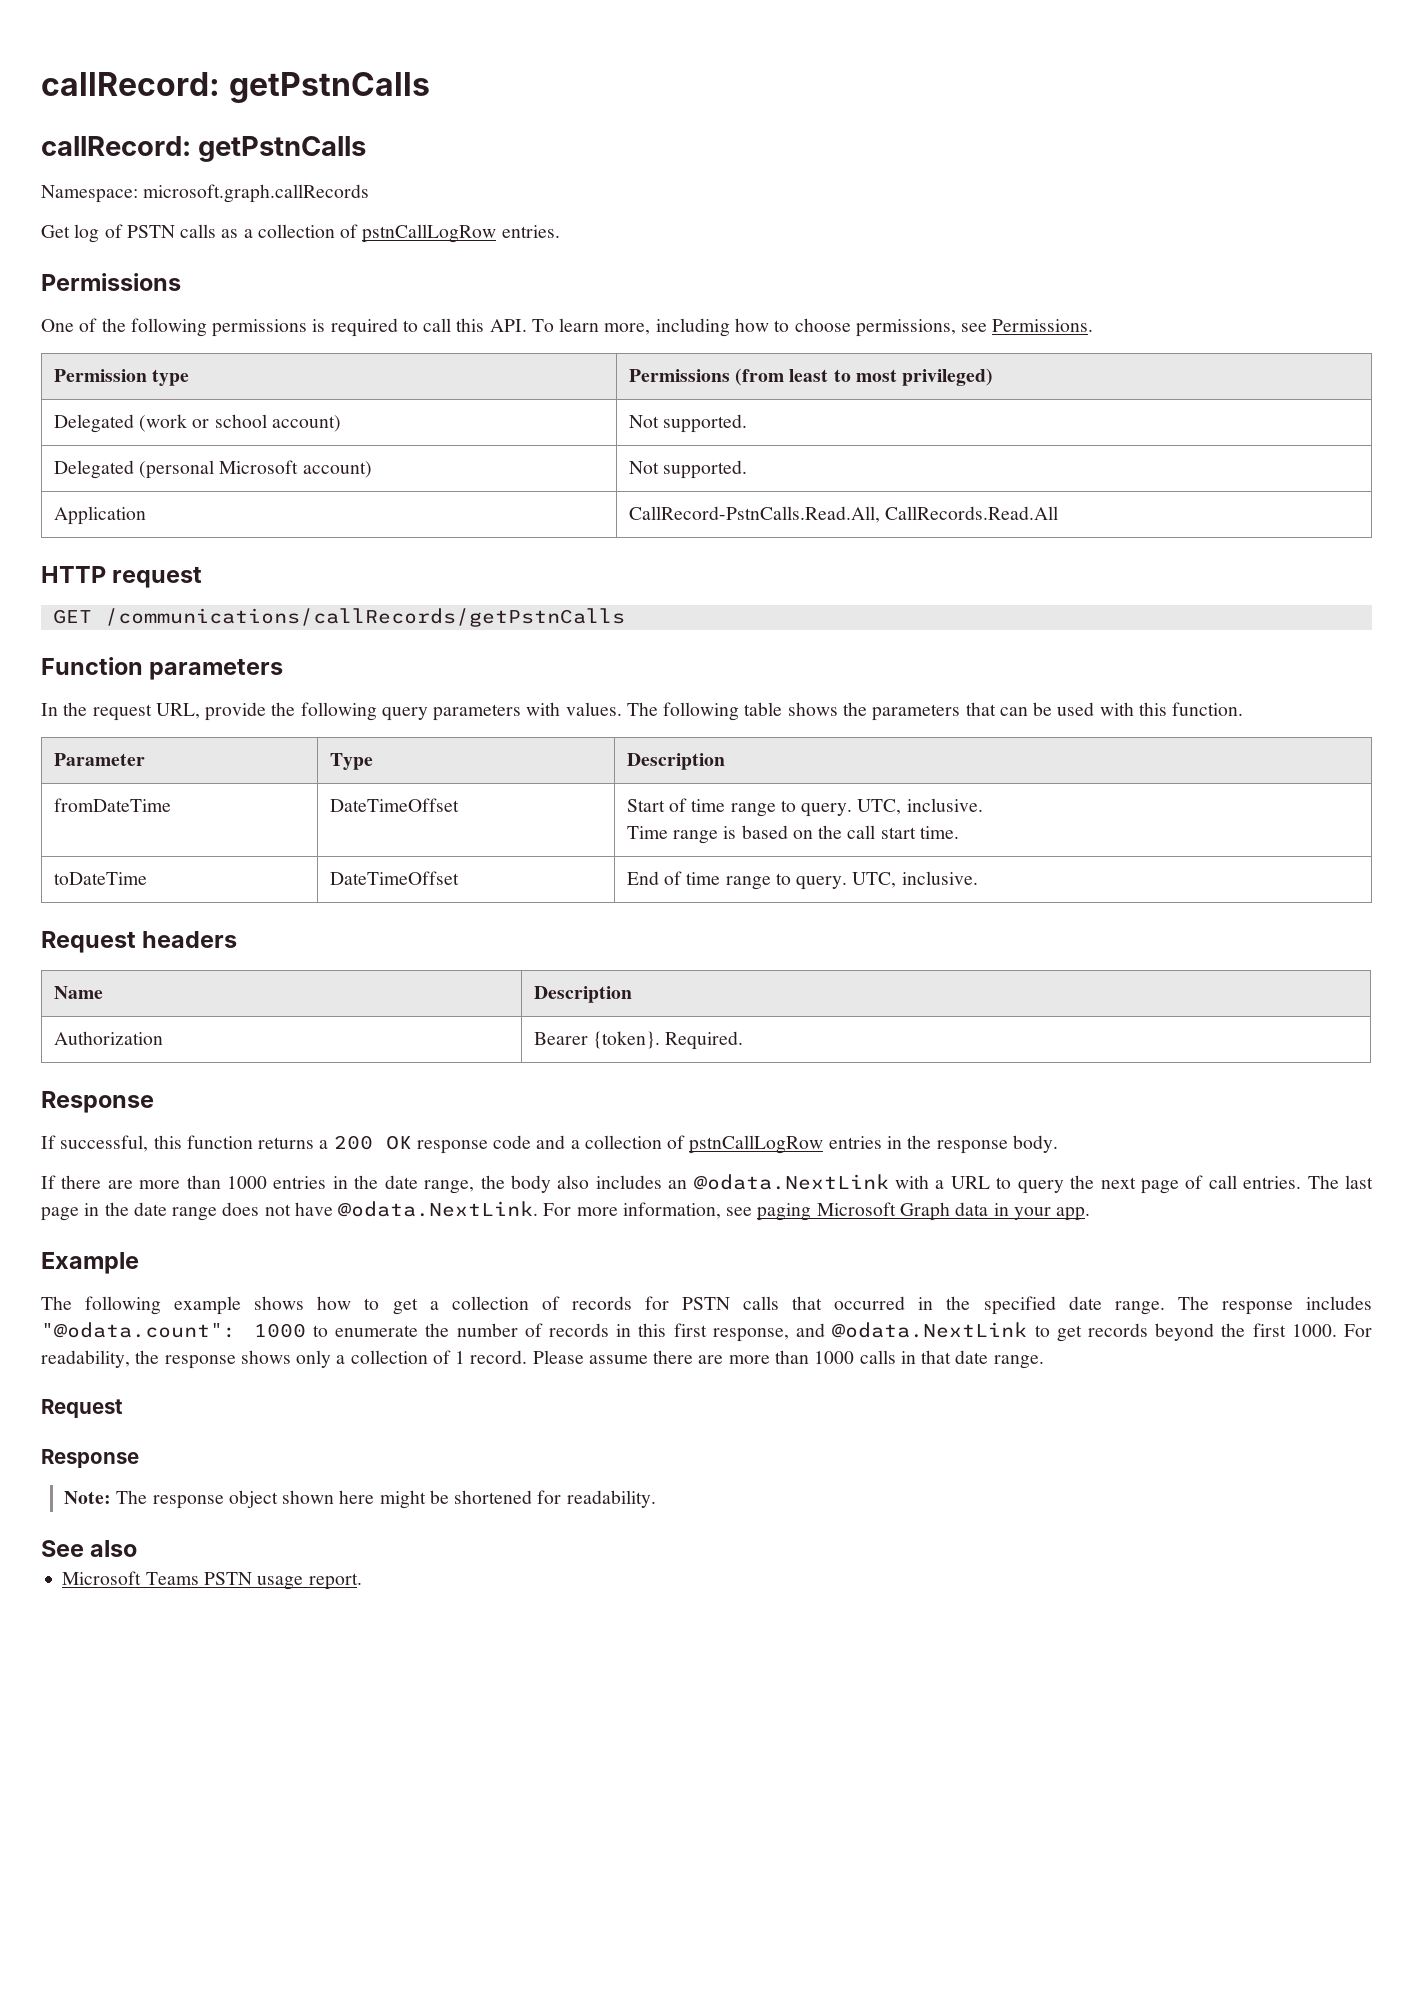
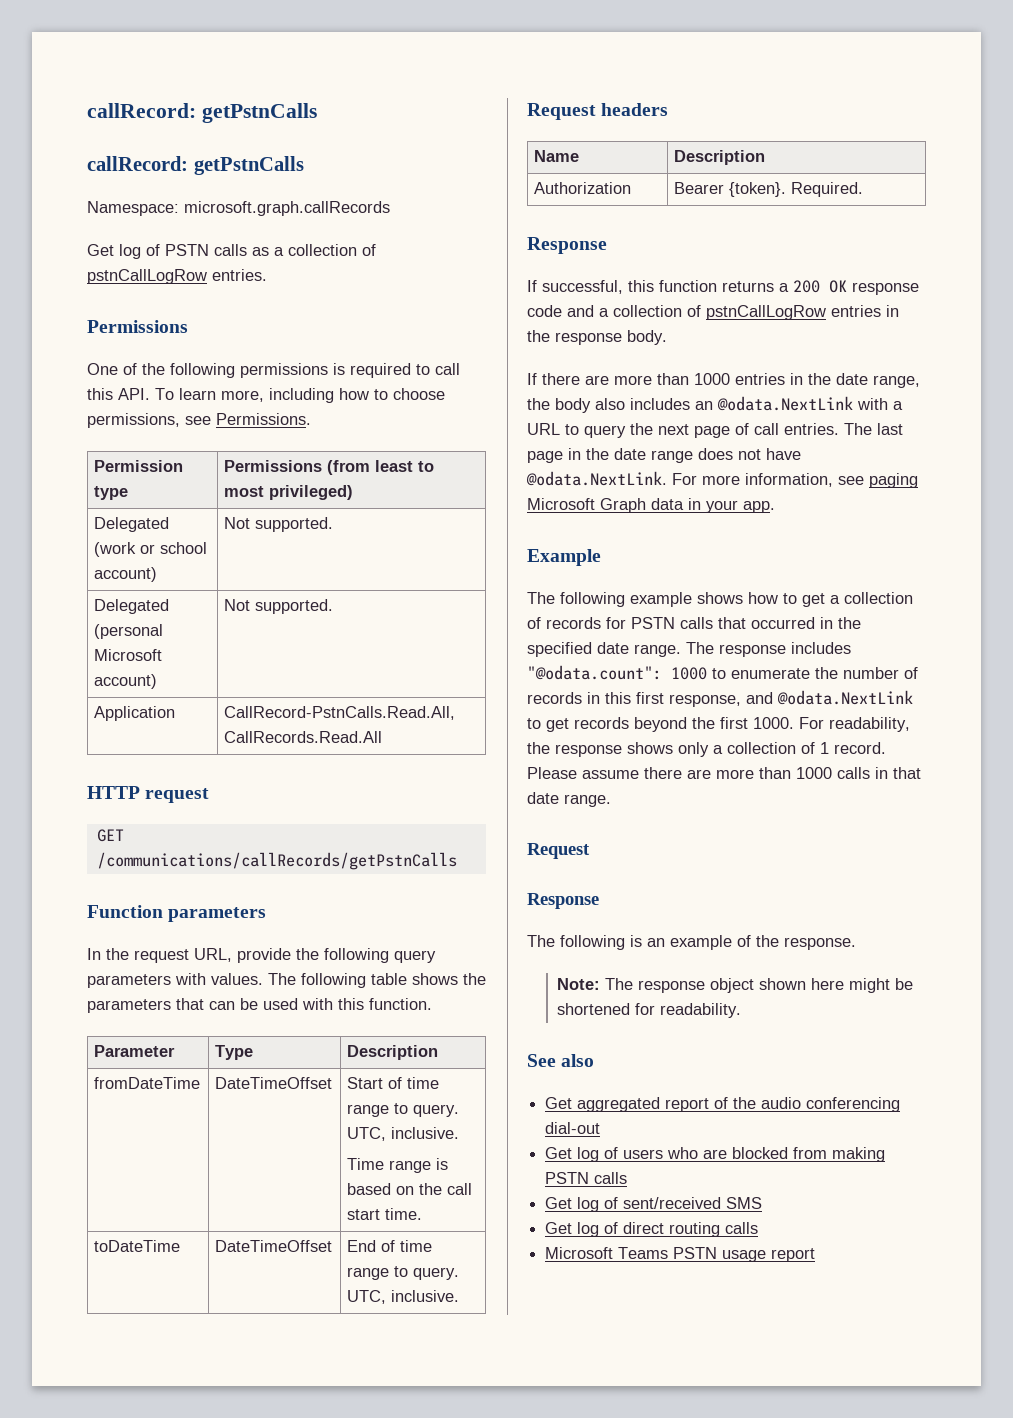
(139, 1458) none -> [527,935,856,950] // The following is an example of the response.
(138, 1548) none -> [545,1097,901,1112] [545,1122,601,1134] [545,1147,886,1162] [545,1172,628,1184] [545,1197,763,1212] [545,1222,759,1237] // Get aggregated report of the audio conferencing dial-out // Get log of users who are blocked from making PSTN calls // Get log of sent/received SMS // Get log of direct routing calls
[308,1573,362,1590] report. -> [771,1248,816,1262] report

